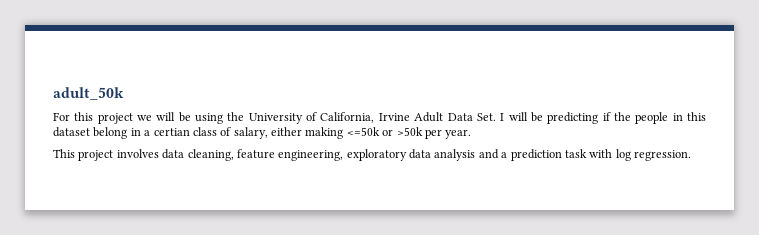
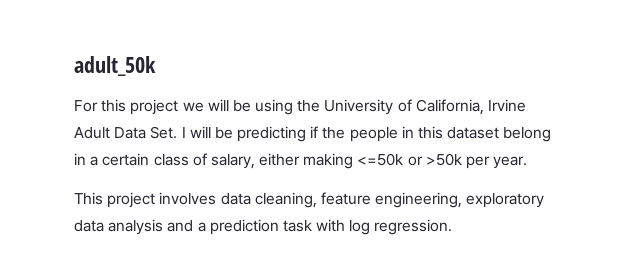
[153,128,190,136] certian -> [102,153,150,166] certain

